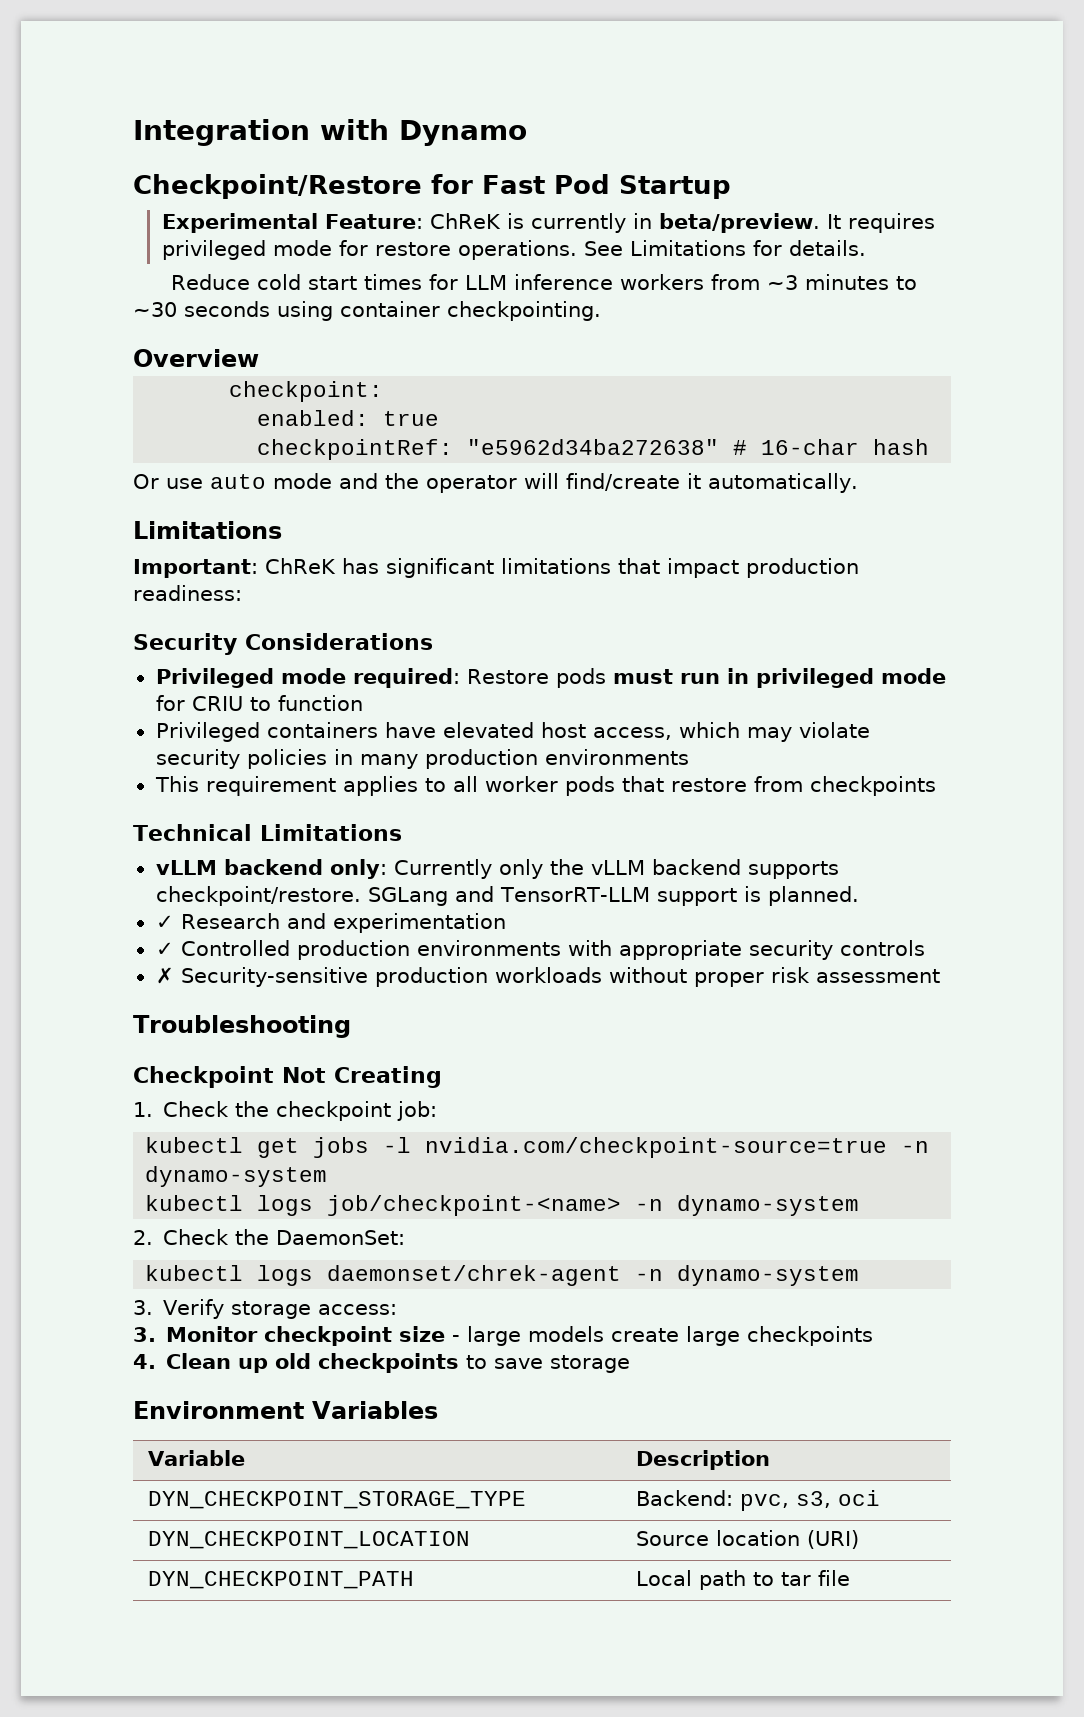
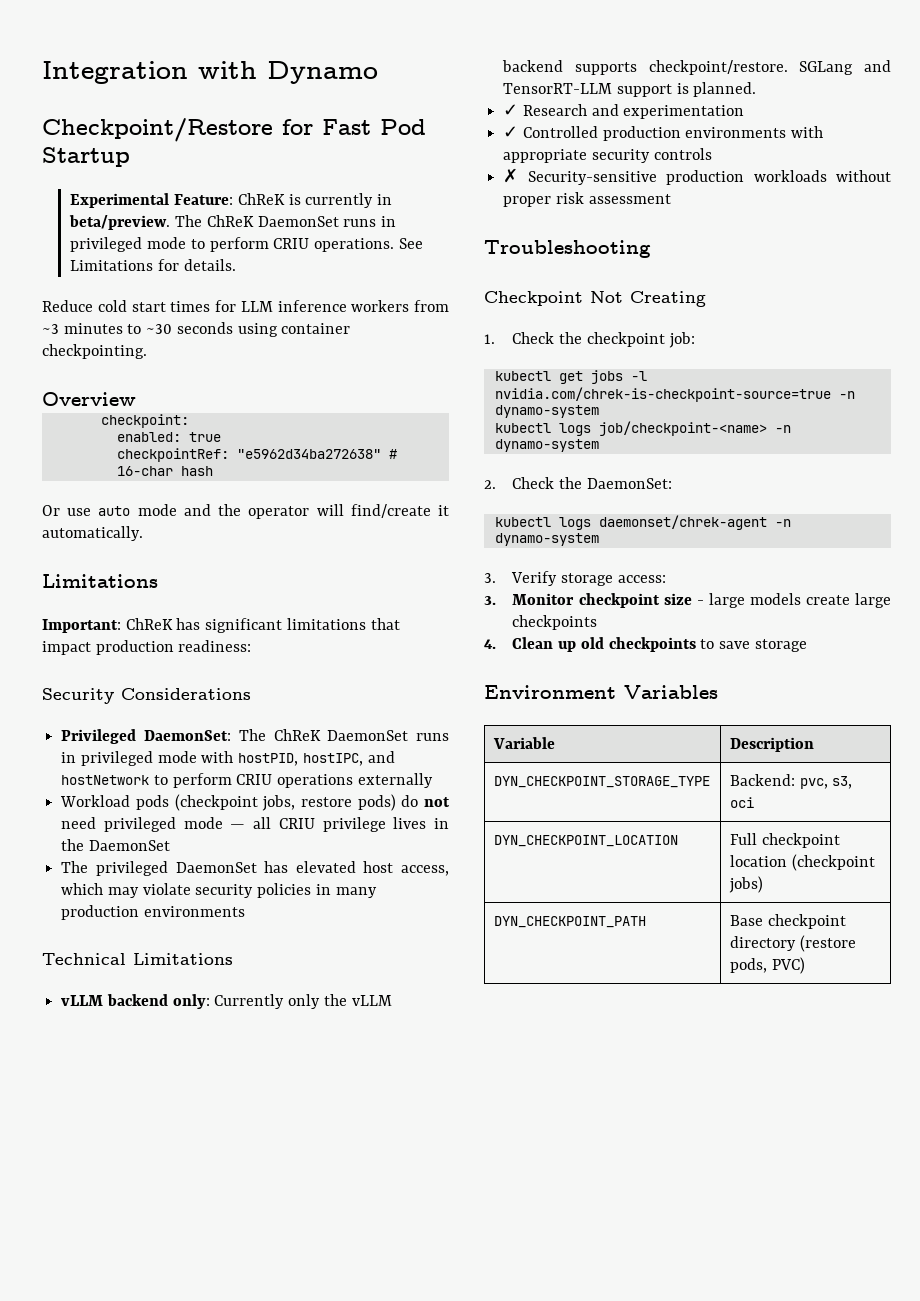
[826,213,935,233] [161,240,451,260] It requires privileged mode for restore -> [175,215,397,227] [70,237,310,252] The ChReK DaemonSet runs in privileged mode to perform CRIU
[280,668,946,688] [155,695,363,711] [155,722,436,742] mode required: Restore pods must run in privileged mode for CRIU to function // Privileged containers have -> [144,729,449,741] [61,751,395,766] [61,773,433,788] [60,794,451,811] [61,817,449,832] [61,839,170,851] [61,861,289,876] DaemonSet: The ChReK DaemonSet runs in privileged mode with hostPID, hostIPC, and hostNetwork to perform CRIU operations externally // Workload pods (checkpoint jobs, restore pods) do not need privileged mode — all CRIU privilege lives in the DaemonSet // The privileged DaemonSet has
[154,776,936,796] // This requirement applies to all worker pods that restore from checkpoints -> (245, 911) none
[425,1137,888,1158] nvidia.com/checkpoint-source=true -> [494,387,831,402] nvidia.com/chrek-is-checkpoint-source=true
[635,1530,859,1549] [147,1571,414,1589] [635,1570,850,1590] Source location (URI) // DYN_CHECKPOINT_PATH | Local path to tar file -> [729,833,840,848] [729,854,875,871] [728,876,763,893] [493,916,646,928] [729,914,846,929] [729,935,856,952] [729,957,805,974] Full checkpoint location (checkpoint jobs) // DYN_CHECKPOINT_PATH | Base checkpoint directory (restore pods, PVC)

